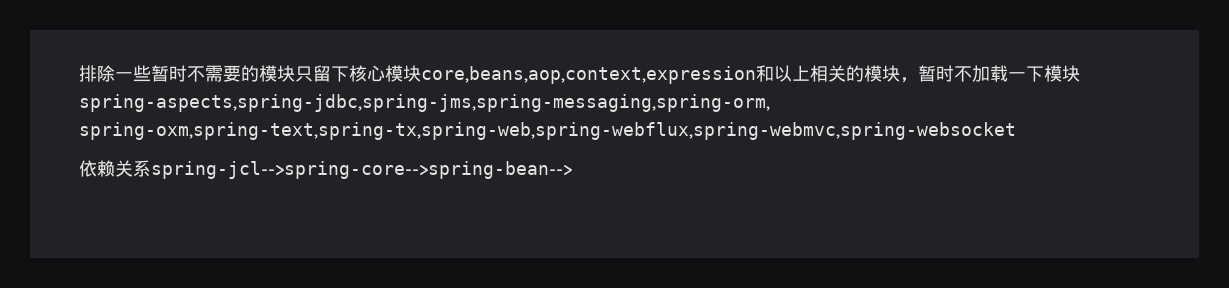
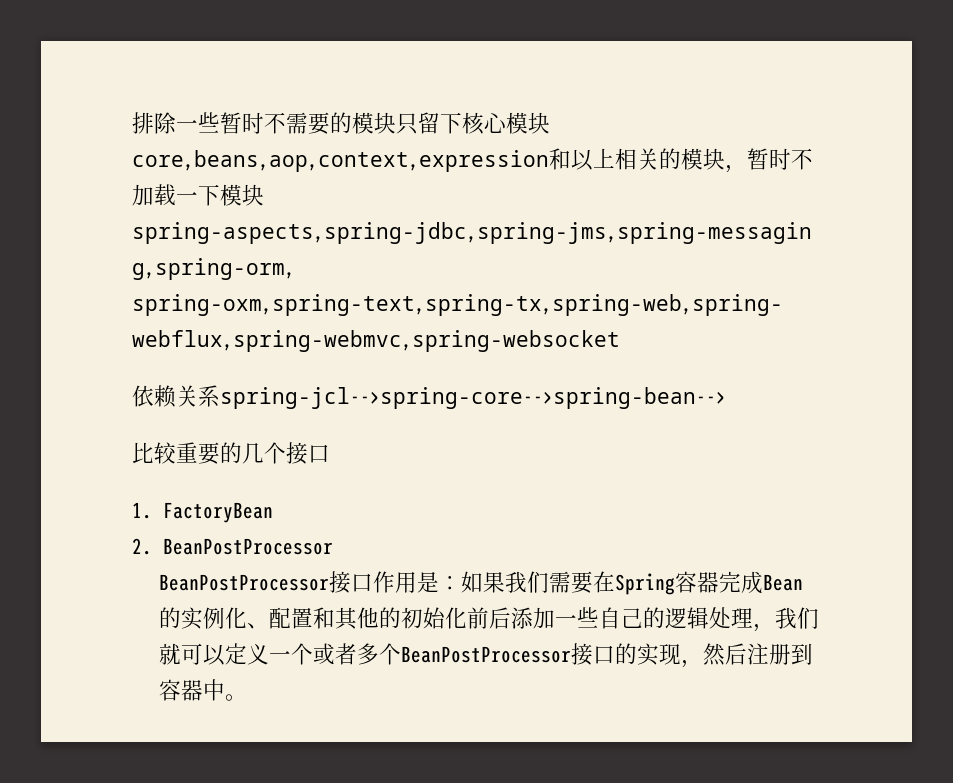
(572, 170) none -> [132,442,330,465] [132,502,273,523] [132,538,333,555] [158,571,803,595] [158,607,819,632] [158,643,813,668] [158,679,247,701] // 比较重要的几个接口 // 1. FactoryBean // 2. BeanPostProcessor // BeanPostProcessor接口作用是：如果我们需要在Spring容器完成Bean的实例化、配置和其他的初始化前后添加一些自己的逻辑处理，我们就可以定义一个或者多个BeanPostProcessor接口的实现，然后注册到容器中。

